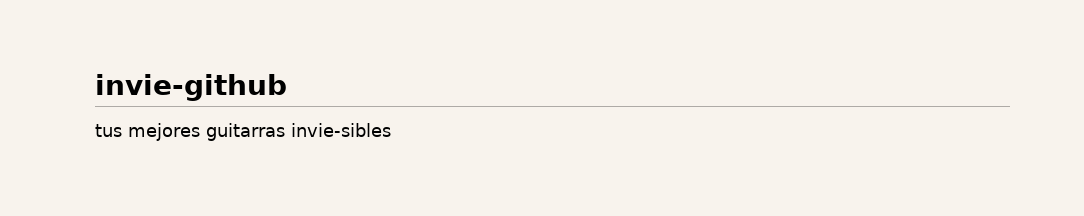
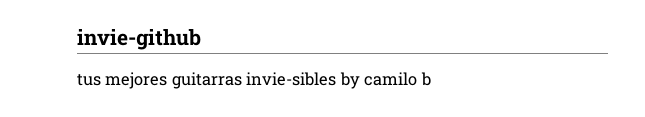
(391, 130) none -> [339,72,431,89] by camilo b

